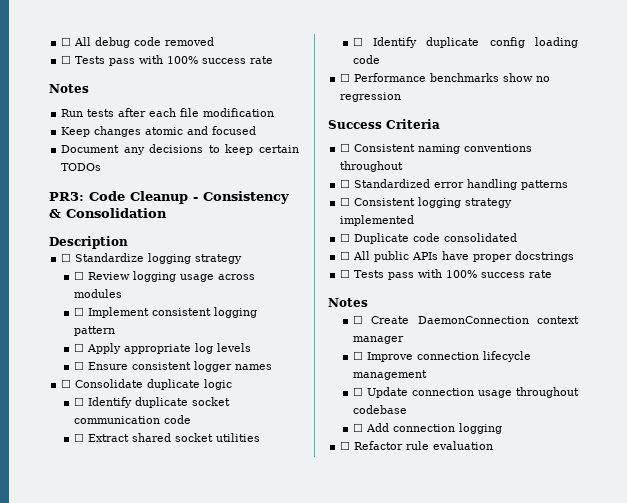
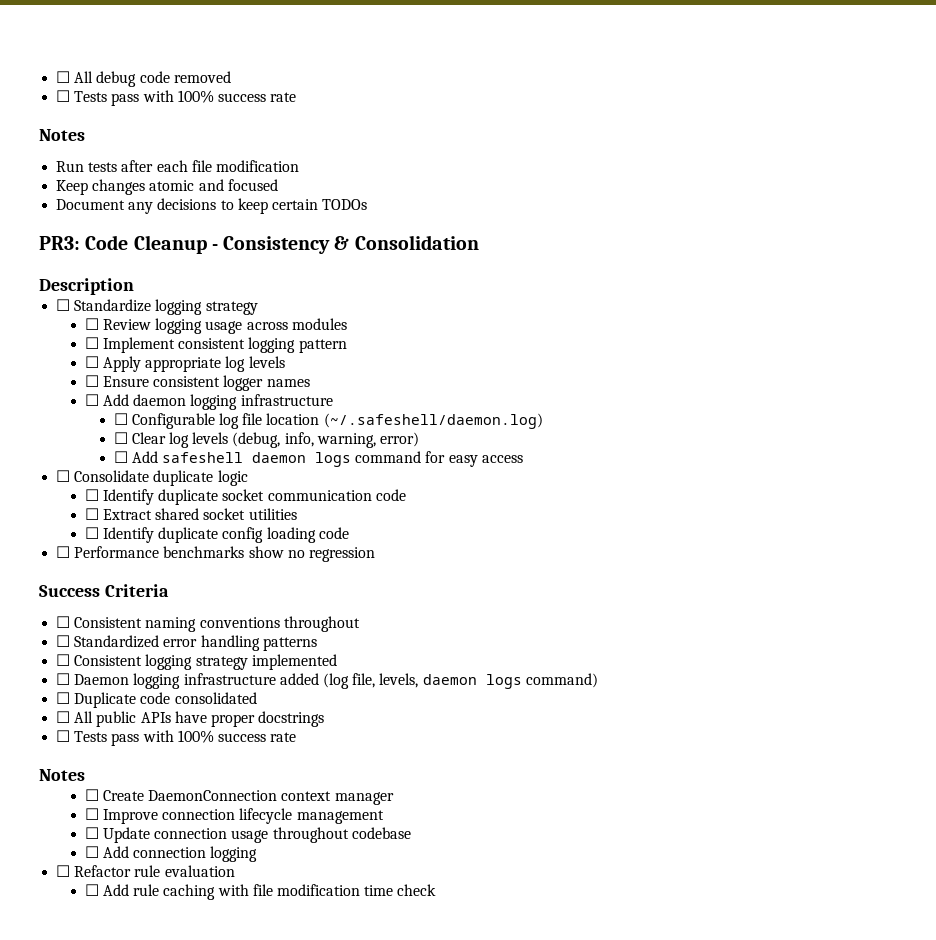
(272, 367) none -> [84,394,333,410] [113,413,543,429] [113,432,419,448] [113,451,523,467] // ☐ Add daemon logging infrastructure // ☐ Configurable log file location (~/.safeshell/daemon.log) // ☐ Clear log levels (debug, info, warning, error) // ☐ Add safeshell daemon logs command for easy access
(415, 220) none -> [56,673,598,689] // ☐ Daemon logging infrastructure added (log file, levels, daemon logs command)
(494, 445) none -> [84,884,437,900] // ☐ Add rule caching with file modification time check

